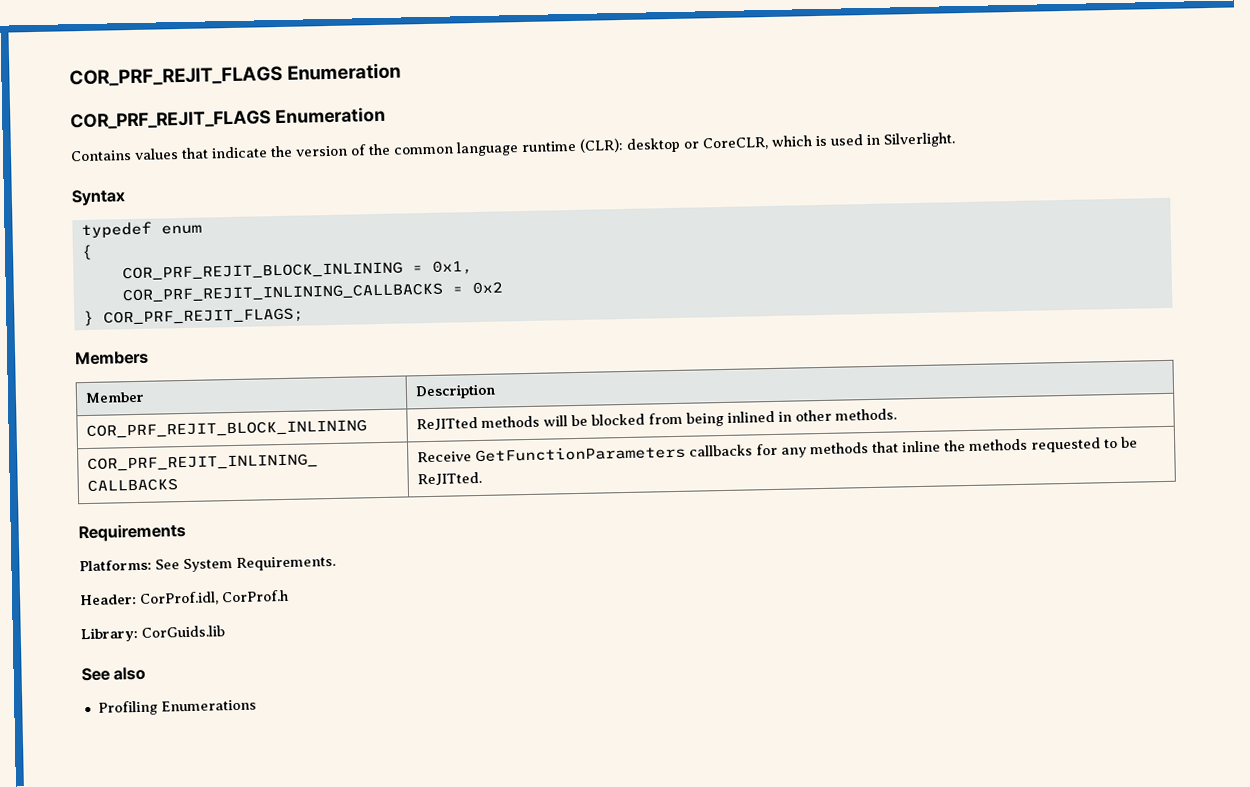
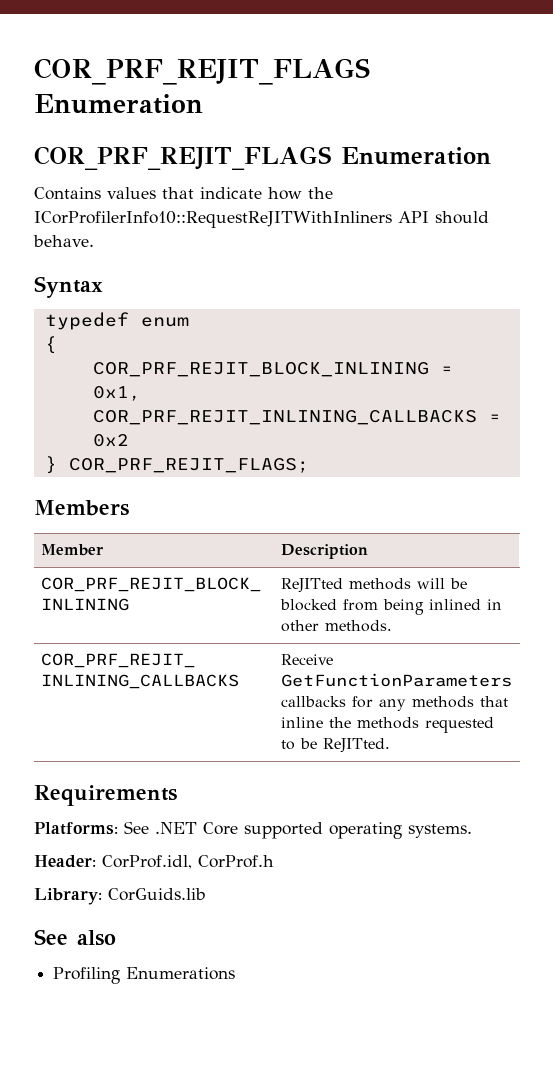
[270,132,956,158] the version of the common language runtime (CLR): desktop or CoreCLR, which is used in Silverlight. -> [268,187,333,200] [34,211,489,228] [33,235,94,247] how the ICorProfilerInfo10::RequestReJITWithInliners API should behave.
[183,555,336,573] System Requirements. -> [155,822,472,839] .NET Core supported operating systems.

